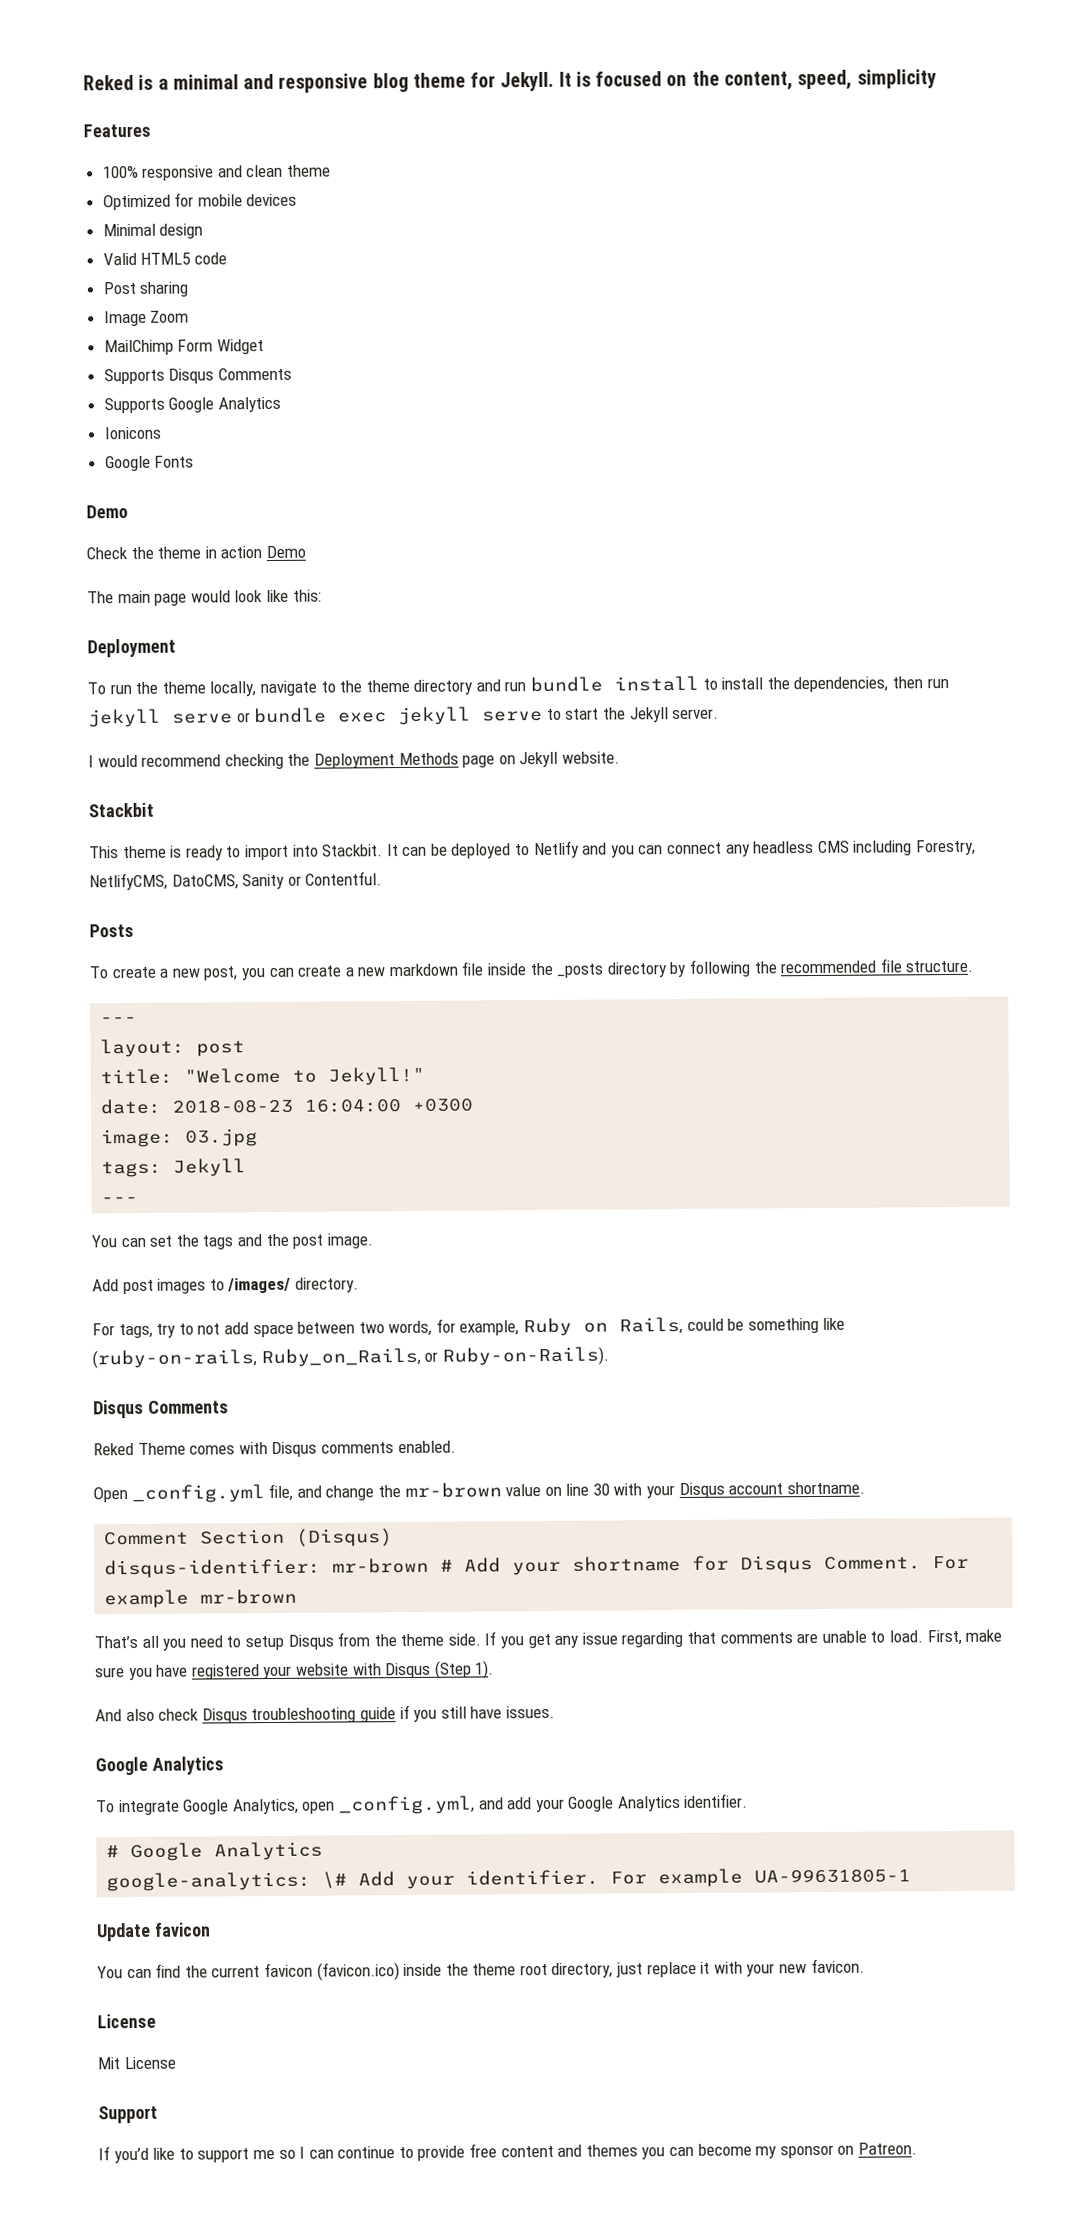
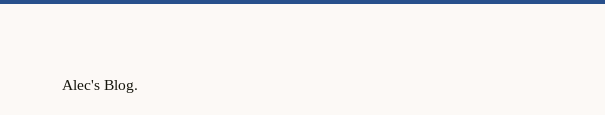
[83,69,937,93] [83,123,151,138] [102,164,332,181] [102,192,298,211] [102,223,204,239] [102,252,227,266] [102,281,189,297] [103,310,190,327] [103,339,264,356] [103,367,292,385] [103,396,281,414] [103,426,162,440] [104,455,195,472] [86,505,128,519] [86,545,306,560] [87,589,322,606] [87,638,176,658] [87,675,949,697] [88,706,720,728] [88,751,620,770] [88,802,154,818] [89,839,976,861] [89,871,383,891] [89,923,134,938] [89,958,974,981] [100,1016,138,1024] [100,1038,246,1058] [100,1066,426,1086] [100,1098,474,1115] [101,1128,259,1148] [101,1158,247,1178] [101,1196,139,1204] [91,1233,373,1250] [92,1277,359,1295] [92,1316,846,1339] [92,1346,609,1369] [93,1399,229,1419] [93,1440,456,1457] [93,1481,865,1504] [104,1528,394,1547] [104,1555,970,1579] [104,1588,298,1609] [94,1629,1003,1651] [95,1660,495,1681] [95,1704,555,1724] [95,1756,224,1776] [96,1793,749,1816] [106,1841,324,1862] [106,1868,912,1892] [96,1922,211,1942] [97,1958,865,1981] [97,2013,156,2029] [97,2056,176,2070] [98,2105,158,2124] [98,2142,917,2164] Reked is a minimal and responsive blog theme for Jekyll. It is focused on the content, speed, simplicity // Features // 100% responsive and clean theme // Optimized for mobile devices // Minimal design // Valid HTML5 code // Post sharing // Image Zoom // MailChimp Form Widget // Supports Disqus Comments // Supports Google Analytics // Ionicons // Google Fonts // Demo // Check the theme in action Demo // The main page would look like this: // Deployment // To run the theme locally, navigate to the theme directory and run bundle install to install the dependencies, then run jekyll serve or bundle exec jekyll serve to start the Jekyll server. // I would recommend checking the Deployment Methods page on Jekyll website. // Stackbit // This theme is ready to import into Stackbit. It can be deployed to Netlify and you can connect any headless CMS including Forestry, NetlifyCMS, DatoCMS, Sanity or Contentful. // Posts // To create a new post, you can create a new markdown file inside the _posts directory by following the recommended file structure. // --- // layout: post // title: "Welcome to Jekyll!" // date: 2018-08-23 16:04:00 +0300 // image: 03.jpg // tags: Jekyll // --- // You can set the tags and the post image. // Add post images to /images/ directory. // For tags, try to not add space between two words, for example, Ruby on Rails, could be something like (ruby-on-rails, Ruby_on_Rails, or Ruby-on-Rails). // Disqus Comments // Reked Theme comes with Disqus comments enabled. // Open _config.yml file, and change the mr-brown value on line 30 with your Disqus account shortname. // Comment Section (Disqus) // disqus-identifier: mr-brown # Add your shortname for Disqus Comment. For example mr-brown // That’s all you need to setup Disqus from the theme side. If you get any issue regarding that comments are unable to load. First, make sure you have registered your website with Disqus (Step 1). // And also check Disqus troubleshooting guide if you still have issues. // Google Analytics // To integrate Google Analytics, open _config.yml, and add your Google Analytics identifier. // # Google Analytics // google-analytics: \# Add your identifier. For example UA-99631805-1 // Update favicon // You can find the current favicon (favicon.ico) inside the theme root directory, just replace it with your new favicon. // License // Mit License // Support // If you’d like to support me so I can continue to provide free content and themes you can become my sponsor on Patreon. -> [62,80,139,93] Alec's Blog.

